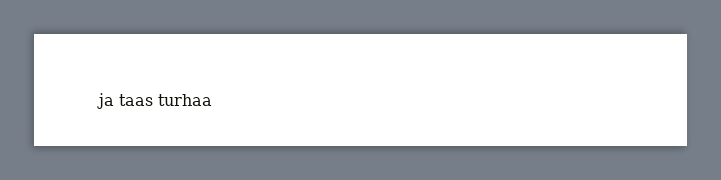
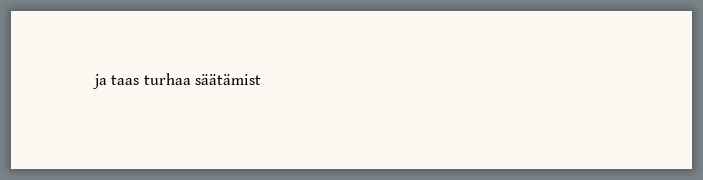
(212, 100) none -> [194,74,261,85] säätämist

